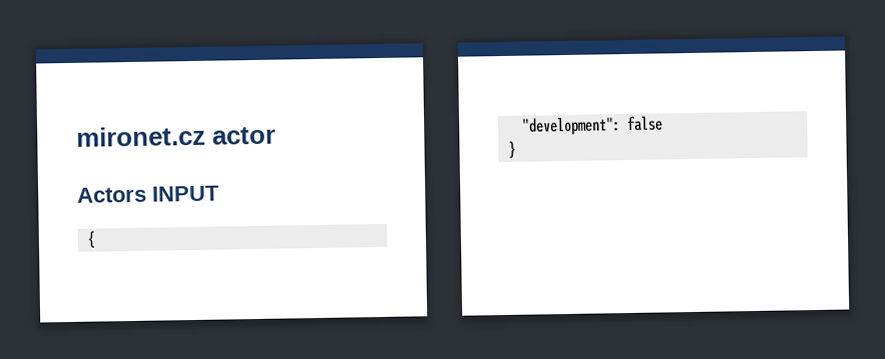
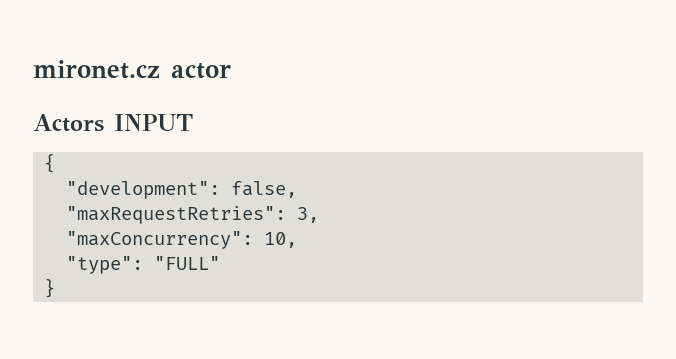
[626,115,663,132] false -> [231,181,298,198] [66,206,320,224] [66,231,298,249] [66,256,221,274] false, // "maxRequestRetries": 3, // "maxConcurrency": 10, // "type": "FULL"

